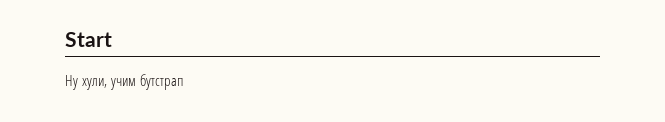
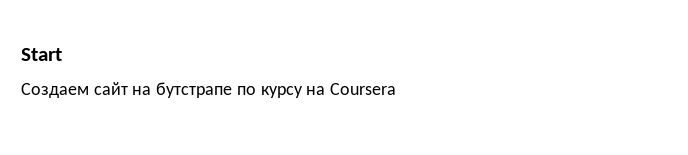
[65,74,184,90] Ну хули, учим бутстрап -> [21,82,397,98] Создаем сайт на бутстрапе по курсу на Coursera

